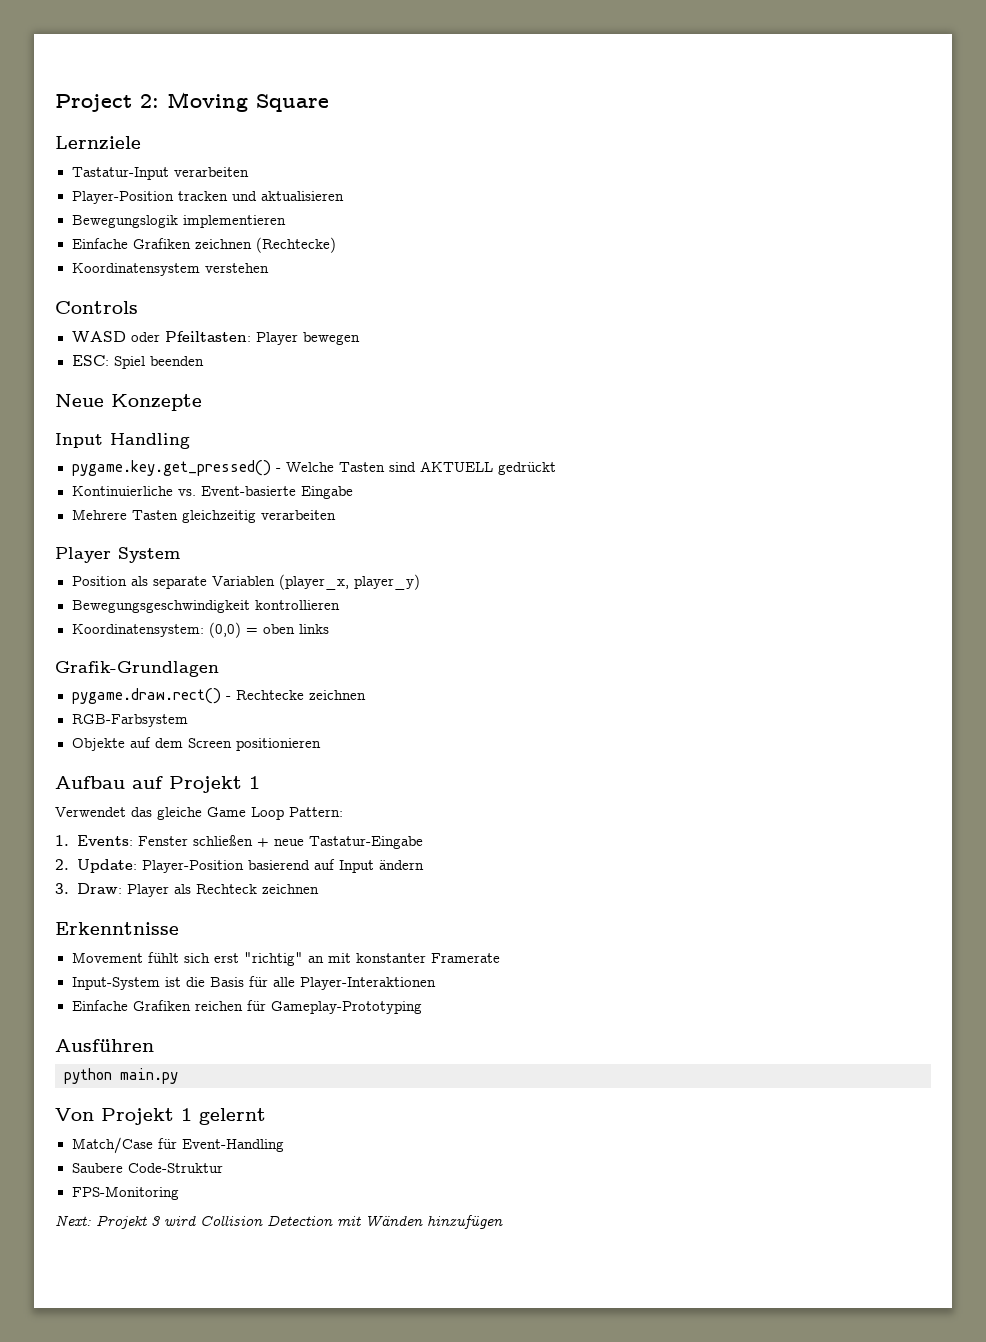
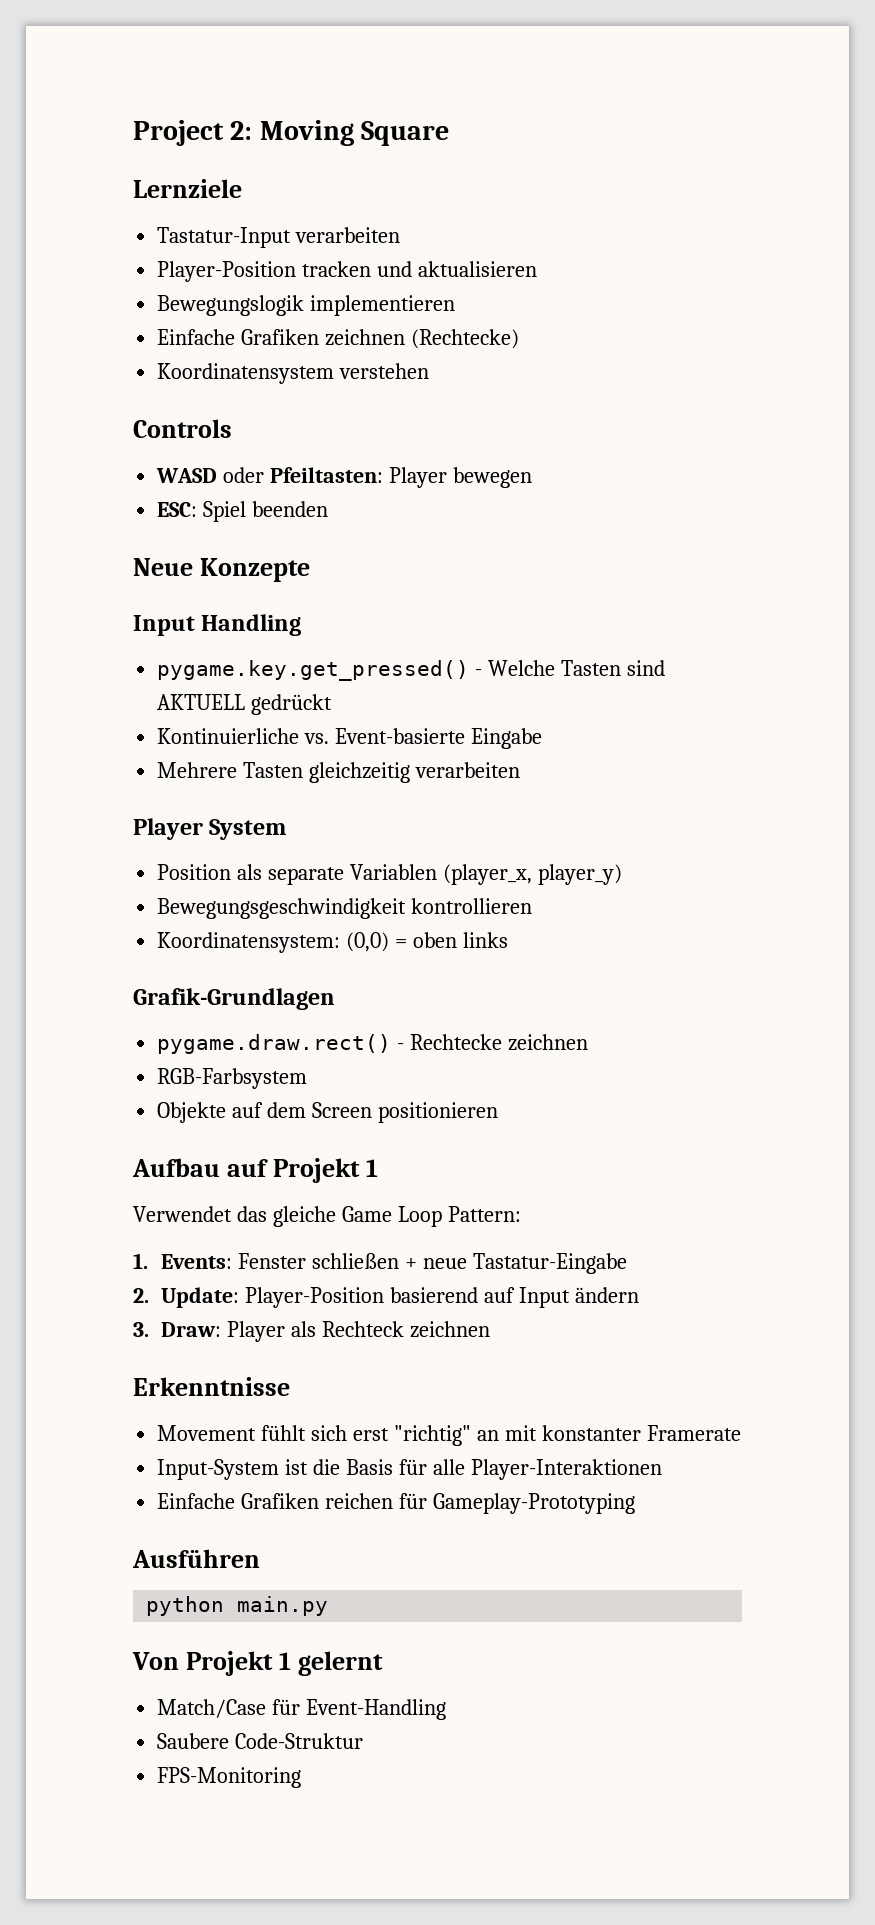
[55,1215,503,1229] // Next: Projekt 3 wird Collision Detection mit Wänden hinzufügen -> (302, 1777) none

